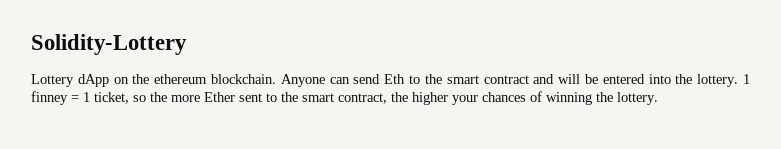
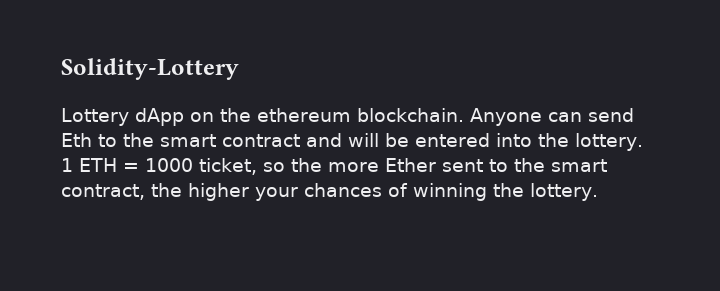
[31,91,90,105] finney = 1 -> [79,158,193,172] ETH = 1000

